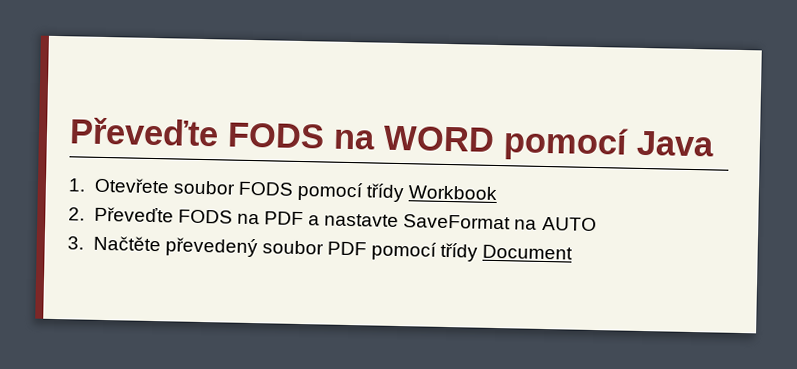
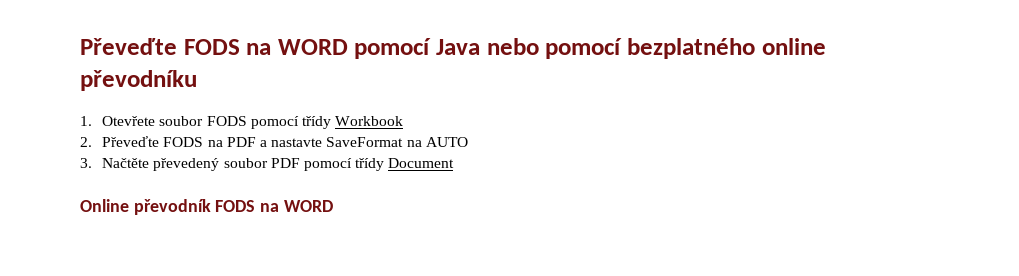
(715, 143) none -> [486,38,826,59] [80,70,197,91] nebo pomocí bezplatného online převodníku
(574, 252) none -> [80,199,333,215] // Online převodník FODS na WORD

